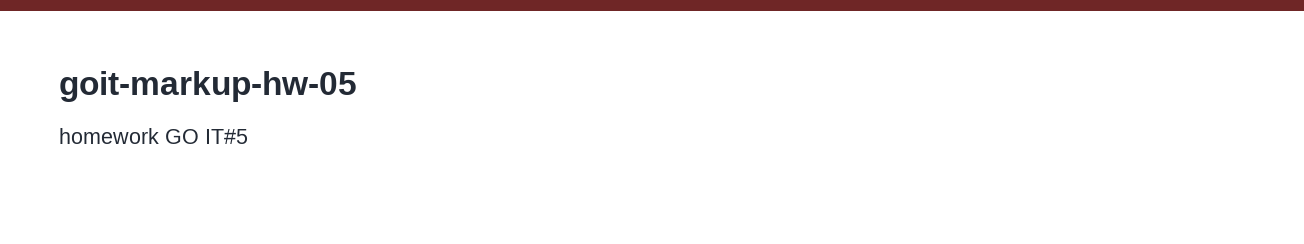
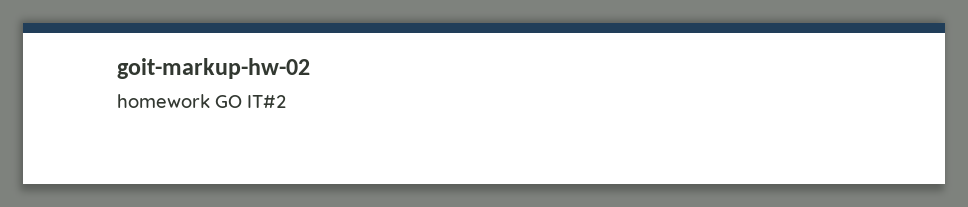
[59,71,357,102] goit-markup-hw-05 -> [117,58,310,79] goit-markup-hw-02
[205,129,248,144] IT#5 -> [247,95,286,108] IT#2

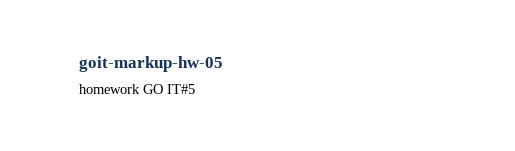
[117,58,310,79] goit-markup-hw-02 -> [79,56,223,72] goit-markup-hw-05
[247,95,286,108] IT#2 -> [167,84,195,94] IT#5

